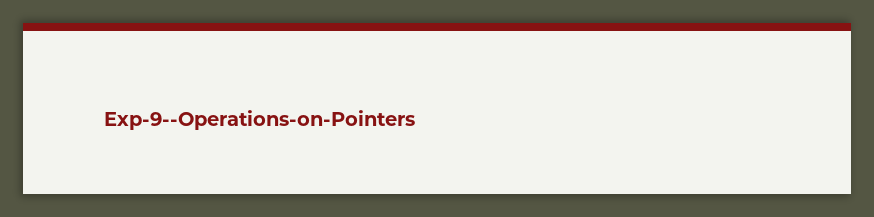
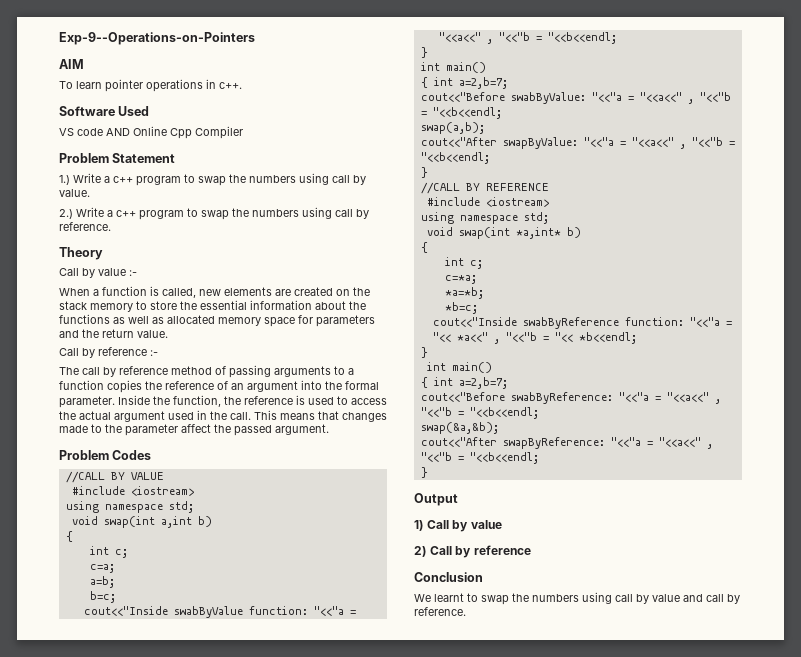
(415, 120) none -> [59,59,84,69] [59,79,242,92] [59,106,150,116] [59,126,243,139] [59,153,176,163] [59,173,366,186] [59,189,90,197] [59,207,369,220] [59,222,111,231] [59,247,103,260] [59,268,137,278] [59,286,370,298] [59,300,366,312] [59,314,375,327] [59,329,168,338] [59,347,158,358] [59,365,354,378] [59,380,379,393] [59,395,387,408] [59,410,387,422] [59,424,329,436] [59,450,152,460] [65,471,164,483] [71,486,194,496] [65,501,194,513] [71,516,212,528] [65,531,73,542] [89,546,128,558] [89,564,115,573] [89,576,115,588] [89,591,116,603] [83,606,356,618] [438,32,617,44] [420,47,428,58] [420,62,486,73] [420,77,508,89] [420,92,731,104] [420,107,502,119] [420,122,485,134] [420,137,735,149] [420,152,490,164] [420,167,428,178] [420,182,549,194] [426,197,549,207] [420,212,549,224] [426,227,581,239] [420,242,428,253] [444,257,483,269] [444,275,477,284] [444,287,484,299] [444,302,478,314] [432,317,732,329] [432,332,637,344] [420,347,428,358] [426,362,492,373] [420,377,508,389] [420,392,721,404] [420,407,539,419] [420,422,499,434] [420,437,713,449] [420,452,539,464] [420,467,428,478] [414,493,458,506] [414,520,502,532] [414,545,531,558] [414,572,483,582] [414,592,740,605] [414,607,466,616] // AIM // To learn pointer operations in c++. // Software Used // VS code AND Online Cpp Compiler // Problem Statement // 1.) Write a c++ program to swap the numbers using call by value. // 2.) Write a c++ program to swap the numbers using call by reference. // Theory // Call by value :- // When a function is called, new elements are created on the stack memory to store the essential information about the functions as well as allocated memory space for parameters and the return value. // Call by reference :- // The call by reference method of passing arguments to a function copies the reference of an argument into the formal parameter. Inside the function, the reference is used to access the actual argument used in the call. This means that changes made to the parameter affect the passed argument. // Problem Codes // //CALL BY VALUE // #include <iostream> // using namespace std; // void swap(int a,int b) // { // int c; // c=a; // a=b; // b=c; // cout<<"Inside swabByValue function: "<<"a = "<<a<<" , "<<"b = "<<b<<endl; // } // int main() // { int a=2,b=7; // cout<<"Before swabByValue: "<<"a = "<<a<<" , "<<"b = "<<b<<endl; // swap(a,b); // cout<<"After swapByValue: "<<"a = "<<a<<" , "<<"b = "<<b<<endl; // } // //CALL BY REFERENCE // #include <iostream> // using namespace std; // void swap(int *a,int* b) // { // int c; // c=*a; // *a=*b; // *b=c; // cout<<"Inside swabByReference function: "<<"a = "<< *a<<" , "<<"b = "<< *b<<endl; // } // int main() // { int a=2,b=7; // cout<<"Before swabByReference: "<<"a = "<<a<<" , "<<"b = "<<b<<endl; // swap(&a,&b); // cout<<"After swapByReference: "<<"a = "<<a<<" , "<<"b = "<<b<<endl; // } // Output // 1) Call by value // 2) Call by reference // Conclusion // We learnt to swap the numbers using call by value and call by reference.

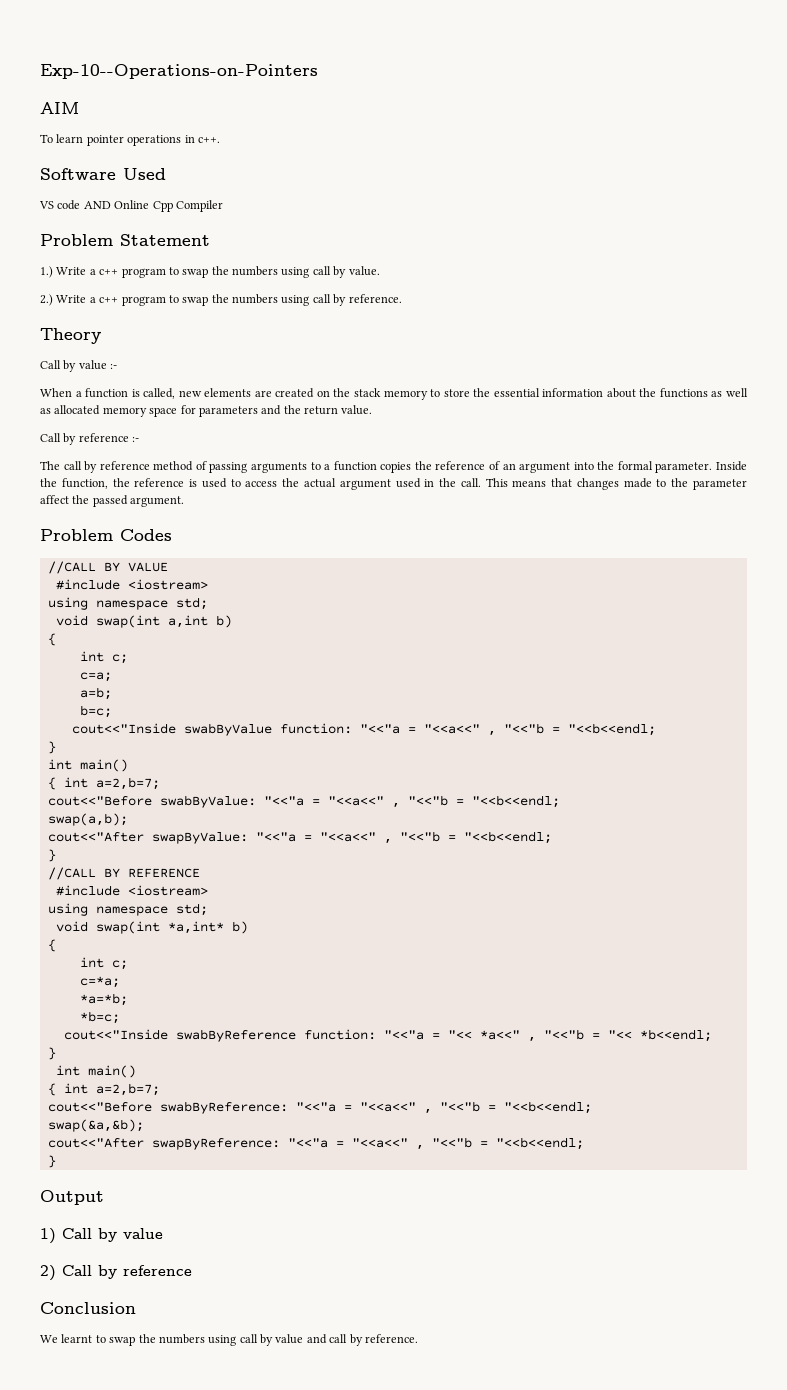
[59,32,255,45] Exp-9--Operations-on-Pointers -> [40,64,318,79] Exp-10--Operations-on-Pointers

